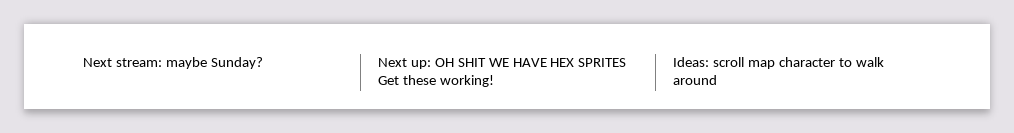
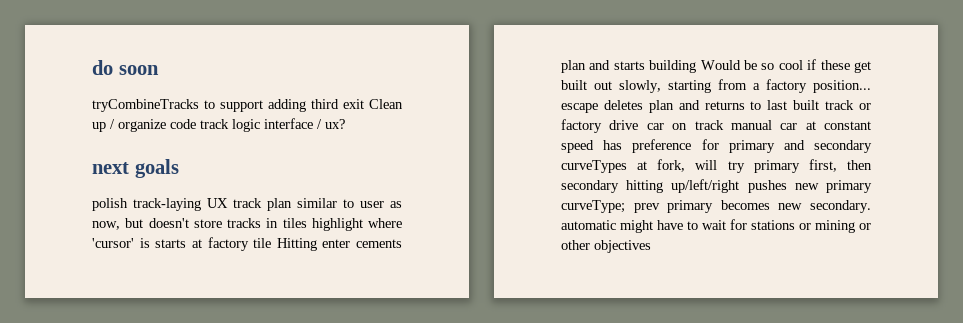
[83,57,263,69] [378,58,627,69] [378,75,494,87] [673,57,884,69] [673,75,717,85] Next stream: maybe Sunday? // Next up: OH SHIT WE HAVE HEX SPRITES Get these working! // Ideas: scroll map character to walk around -> [92,60,159,75] [92,99,403,112] [92,118,345,132] [92,159,179,178] [92,198,402,211] [92,218,402,231] [92,237,402,251] [561,59,871,73] [561,79,871,93] [561,100,871,113] [561,119,871,133] [561,139,872,153] [561,159,872,173] [561,179,872,193] [561,200,871,213] [561,219,871,233] [561,240,651,253] do soon // tryCombineTracks to support adding third exit Clean up / organize code track logic interface / ux? // next goals // polish track-laying UX track plan similar to user as now, but doesn't store tracks in tiles highlight where 'cursor' is starts at factory tile Hitting enter cements plan and starts building Would be so cool if these get built out slowly, starting from a factory position... escape deletes plan and returns to last built track or factory drive car on track manual car at constant speed has preference for primary and secondary curveTypes at fork, will try primary first, then secondary hitting up/left/right pushes new primary curveType; prev primary becomes new secondary. automatic might have to wait for stations or mining or other objectives

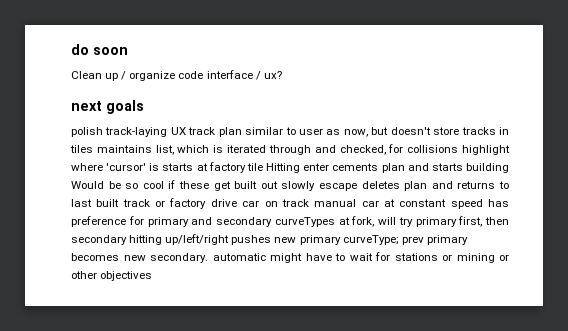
[92,99,364,112] tryCombineTracks to support adding third exit -> (128, 51) none
[200,119,260,132] track logic -> (204, 75) none
(307, 223) none -> [96,144,459,155] maintains list, which is iterated through and checked, for collisions
[619,79,871,93] slowly, starting from a factory position... -> [281,181,316,191] slowly

